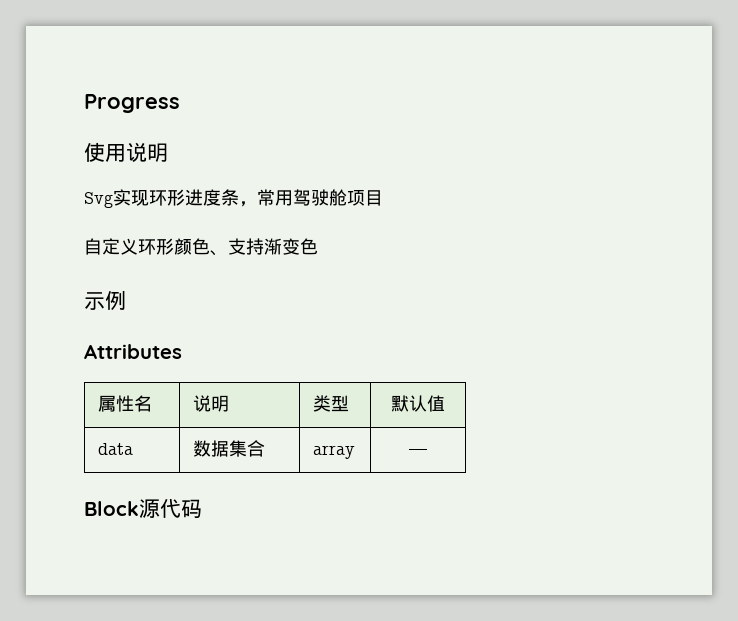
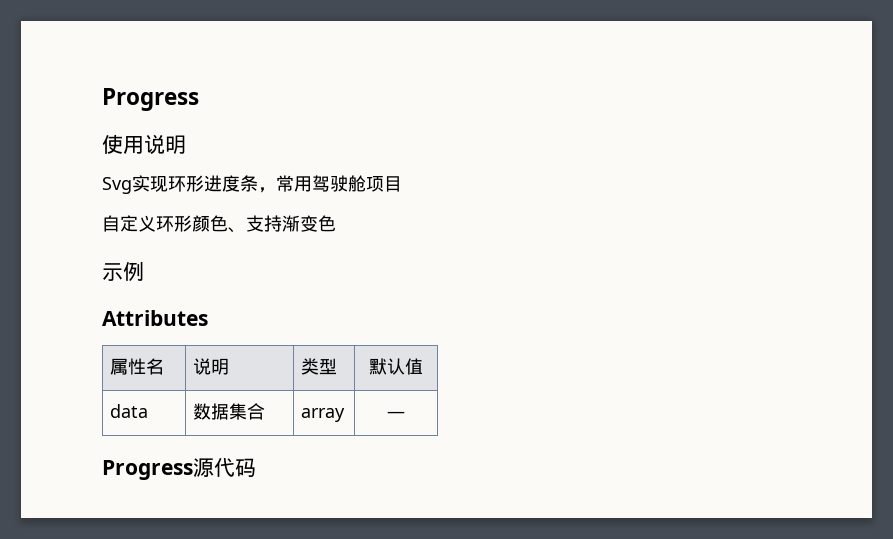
[84,501,139,516] Block -> [102,460,193,480] Progress

